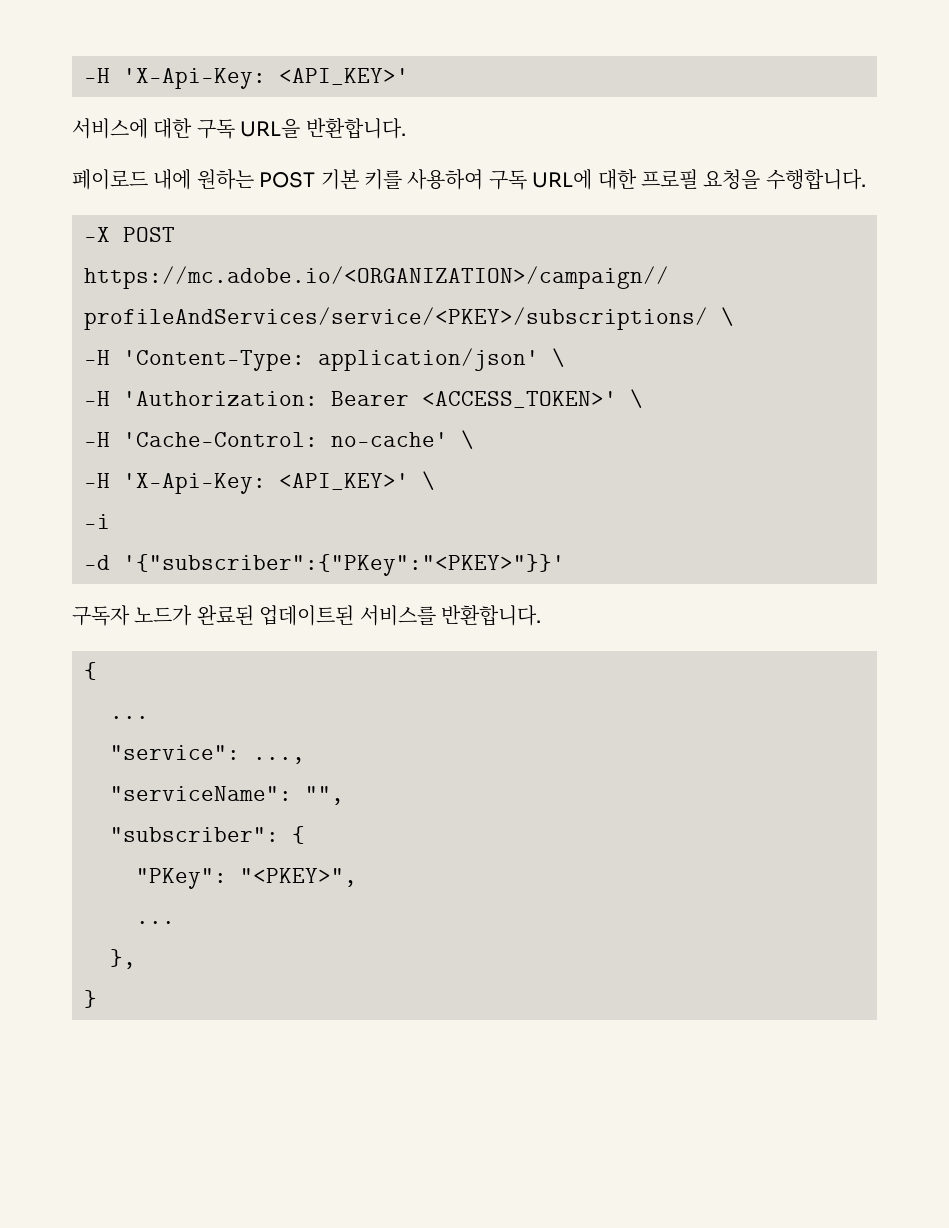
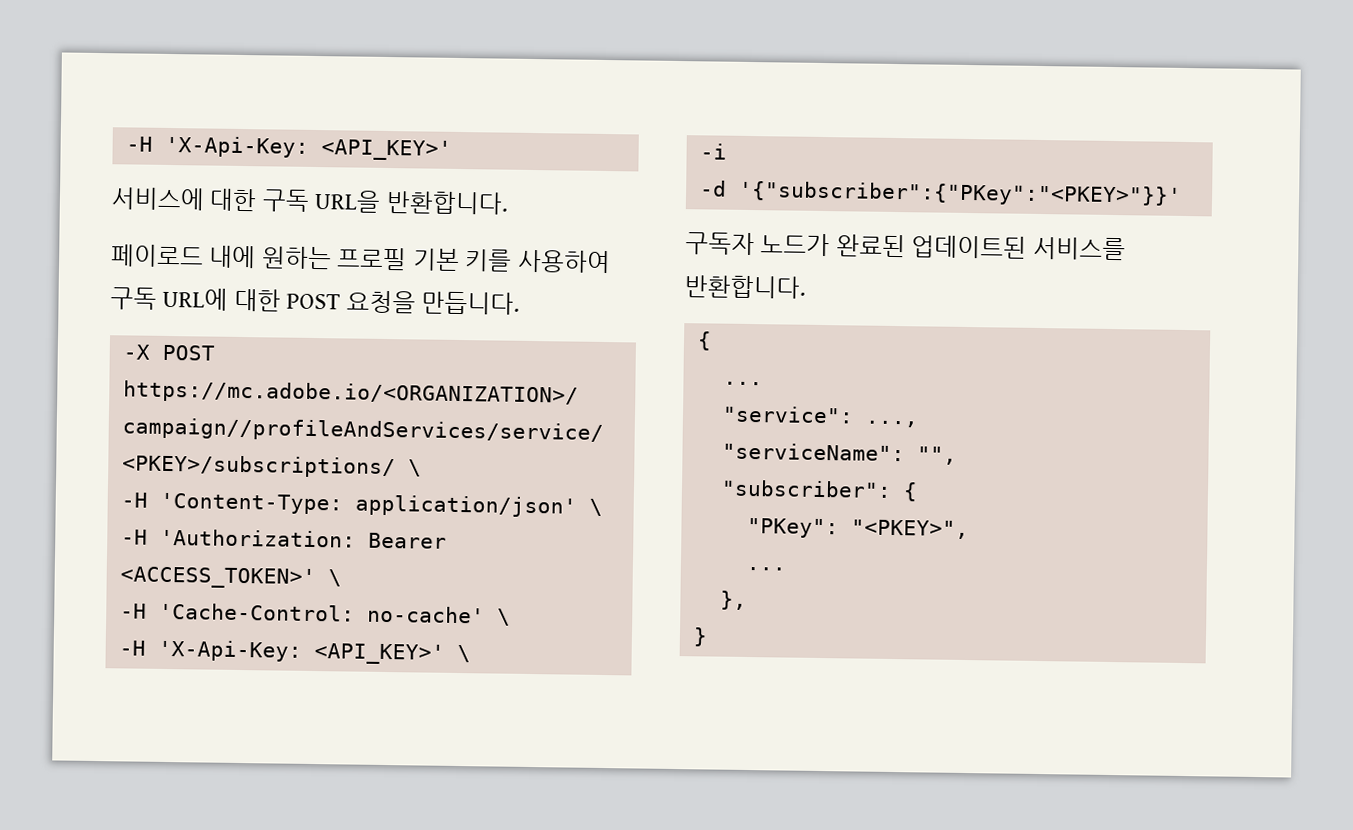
[259,172,316,188] POST -> [336,247,408,271] 프로필
[640,169,866,190] 프로필 요청을 수행합니다. -> [286,290,521,315] POST 요청을 만듭니다.

